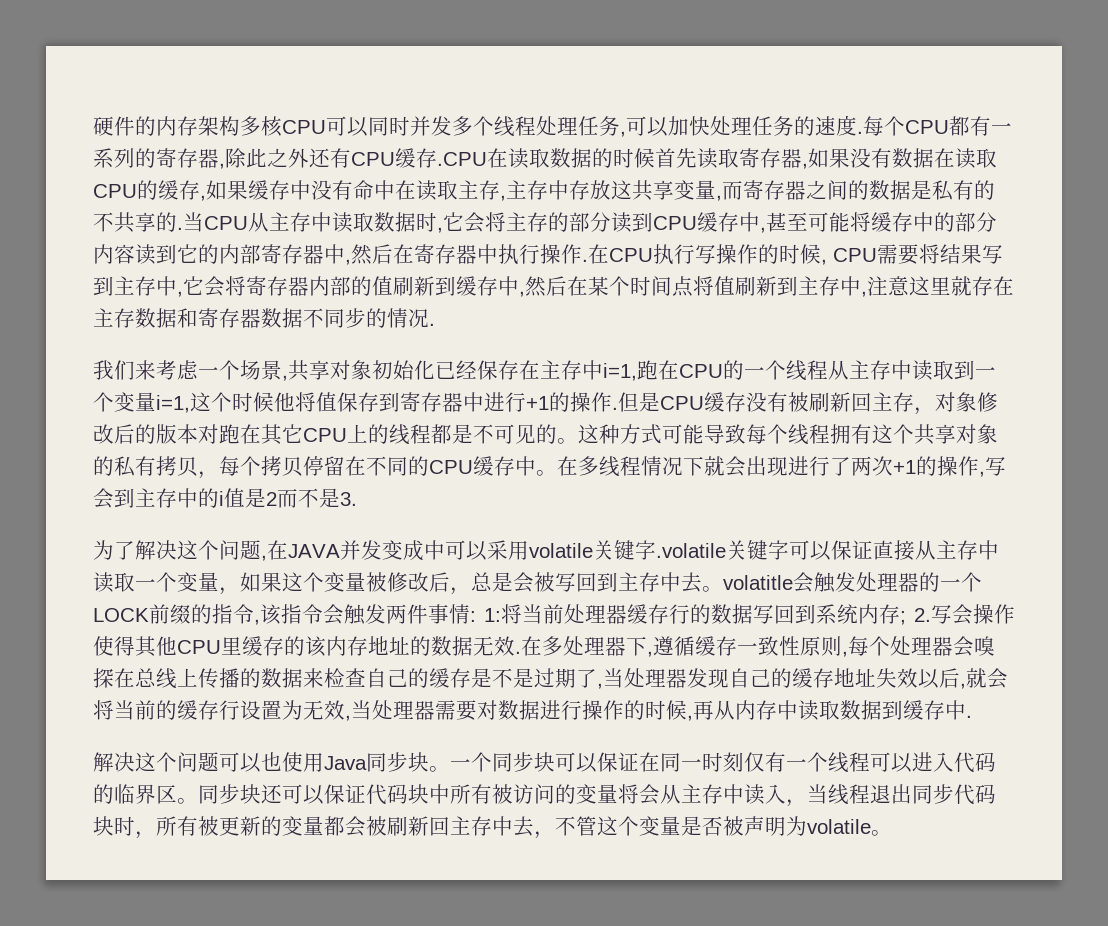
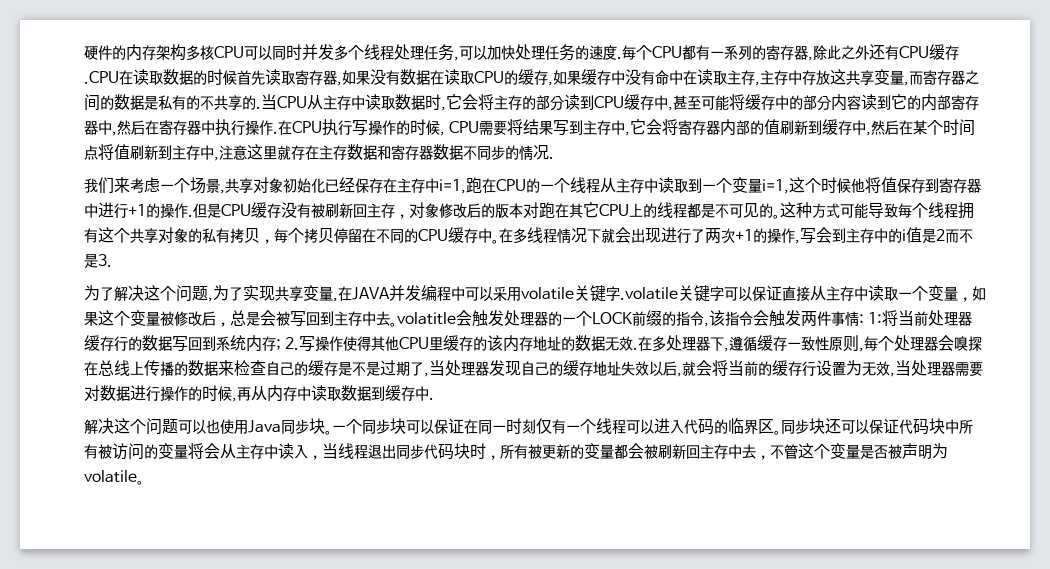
(267, 558) none -> [213,285,338,302] 为了实现共享变量,
[382,540,424,561] 变成 -> [420,285,451,301] 编程
[952,604,973,625] 会 -> (316, 344) none

